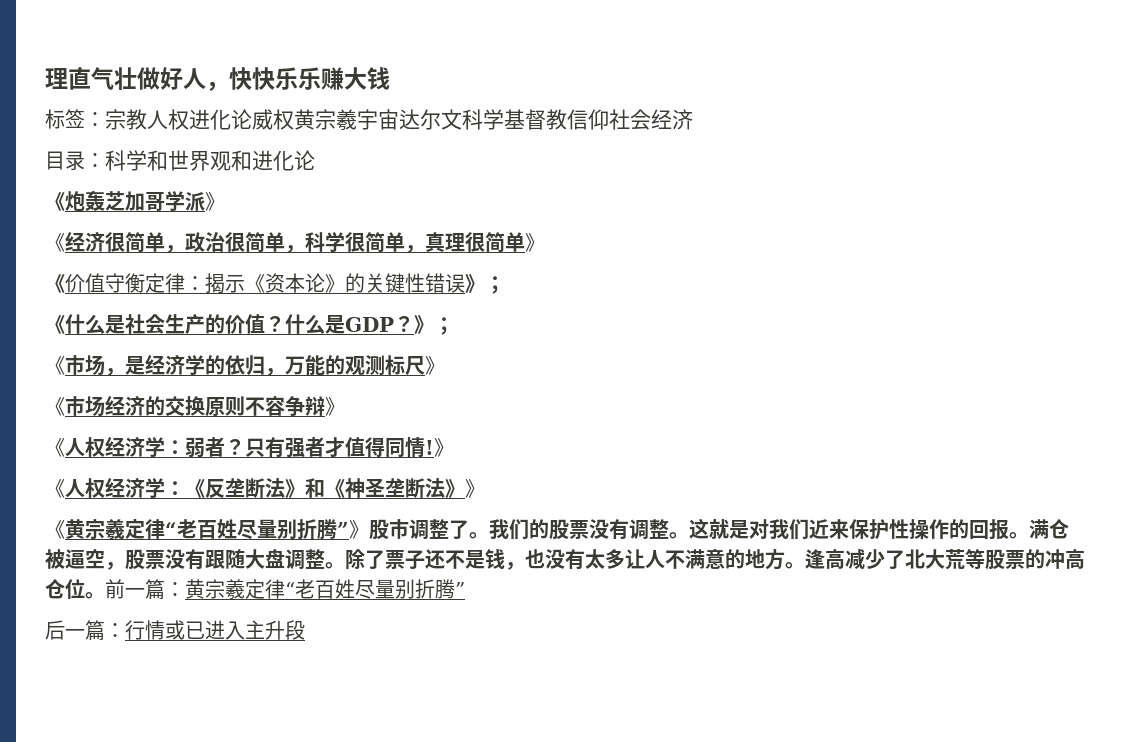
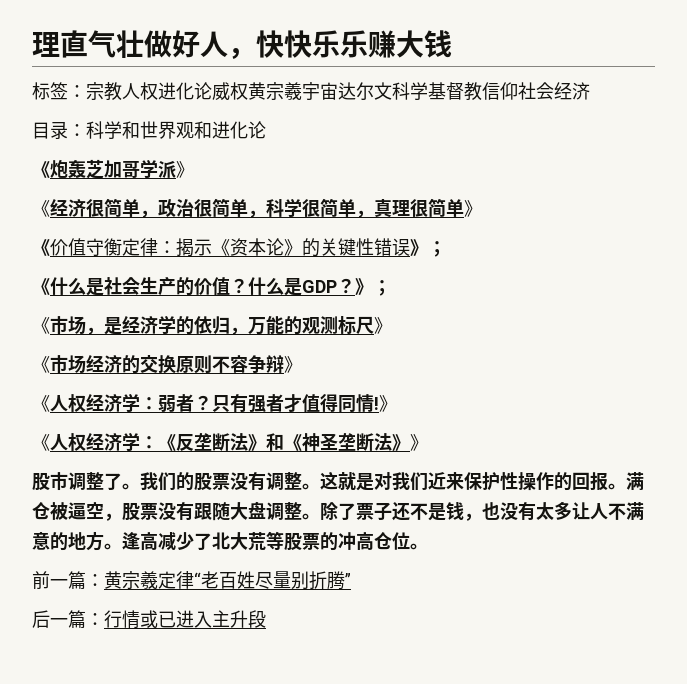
[45,519,369,540] 《黄宗羲定律“老百姓尽量别折腾”》 -> (428, 442) none
(105, 595) none -> (428, 546) //

